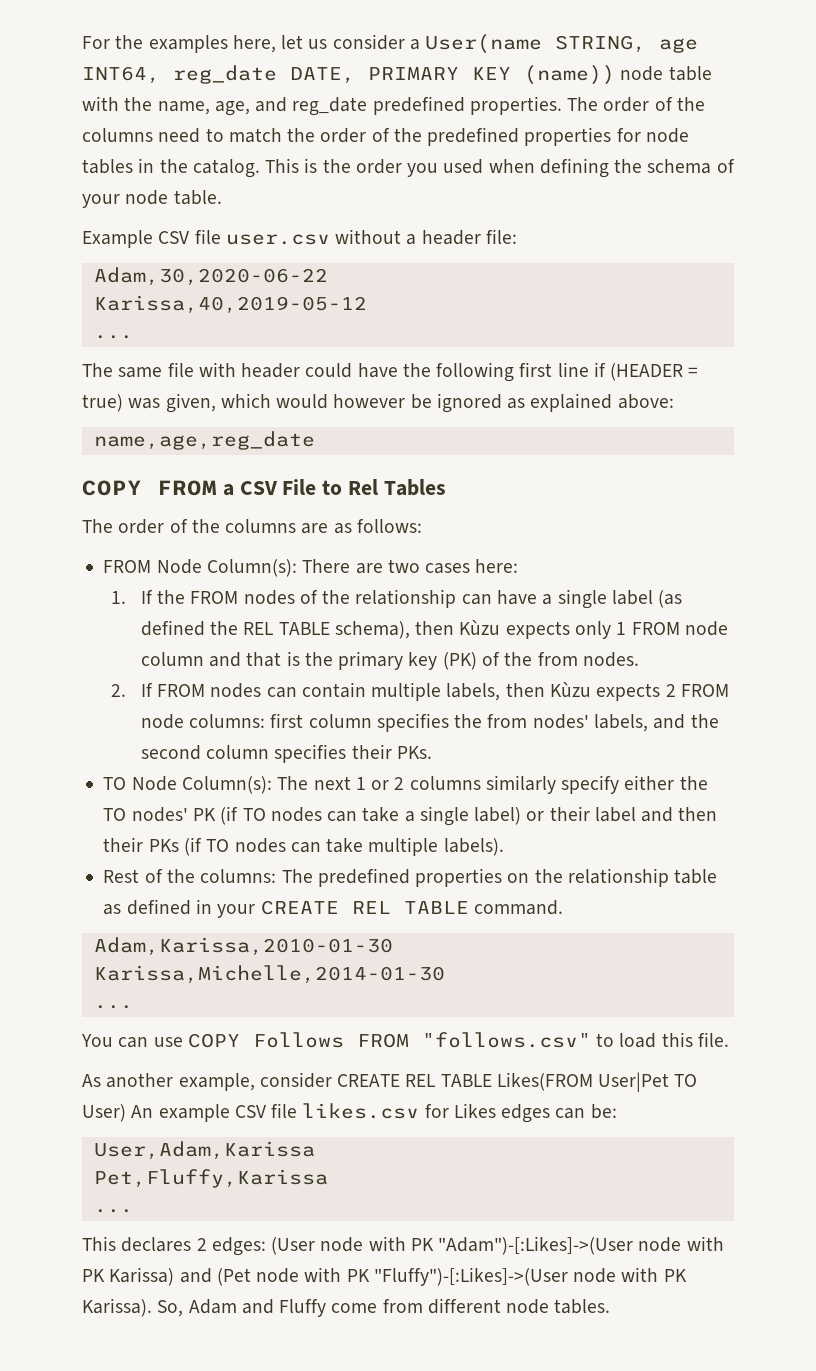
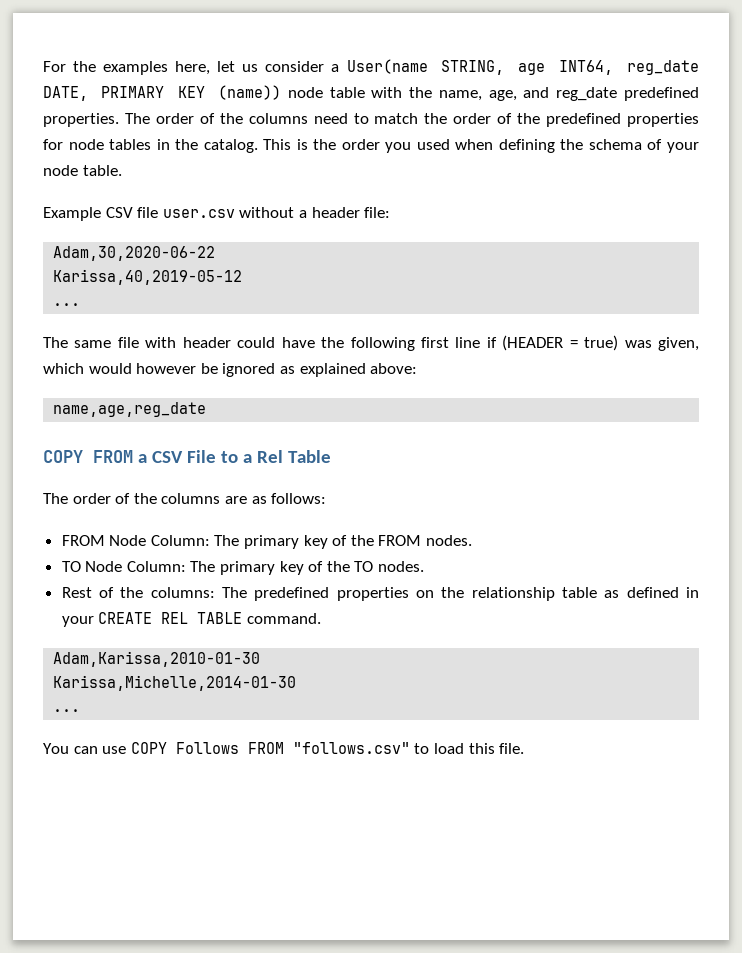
[348,479,446,496] Rel Tables -> [242,450,331,463] a Rel Table
[206,559,519,577] [111,589,683,609] [140,620,728,639] [140,651,639,670] [111,682,729,701] [140,713,719,732] [140,744,432,763] [103,775,708,794] [103,806,718,826] [103,837,504,856] Column(s): There are two cases here: // 1. If the FROM nodes of the relationship can have a single label (as defined the REL TABLE schema), then Kùzu expects only 1 FROM node column and that is the primary key (PK) of the from nodes. // 2. If FROM nodes can contain multiple labels, then Kùzu expects 2 FROM node columns: first column specifies the from nodes' labels, and the second column specifies their PKs. // TO Node Column(s): The next 1 or 2 columns similarly specify either the TO nodes' PK (if TO nodes can take a single label) or their label and then their PKs (if TO nodes can take multiple labels). -> [150,535,473,549] [61,561,425,575] Column: The primary key of the FROM nodes. // TO Node Column: The primary key of the TO nodes.
[82,1072,698,1092] [82,1103,617,1123] [93,1141,315,1160] [93,1169,328,1188] [93,1209,133,1213] [82,1236,724,1256] [82,1267,687,1286] [82,1298,611,1317] // As another example, consider CREATE REL TABLE Likes(FROM User|Pet TO User) An example CSV file likes.csv for Likes edges can be: // User,Adam,Karissa // Pet,Fluffy,Karissa // ... // This declares 2 edges: (User node with PK "Adam")-[:Likes]->(User node with PK Karissa) and (Pet node with PK "Fluffy")-[:Likes]->(User node with PK Karissa). So, Adam and Fluffy come from different node tables. -> (525, 748) none

